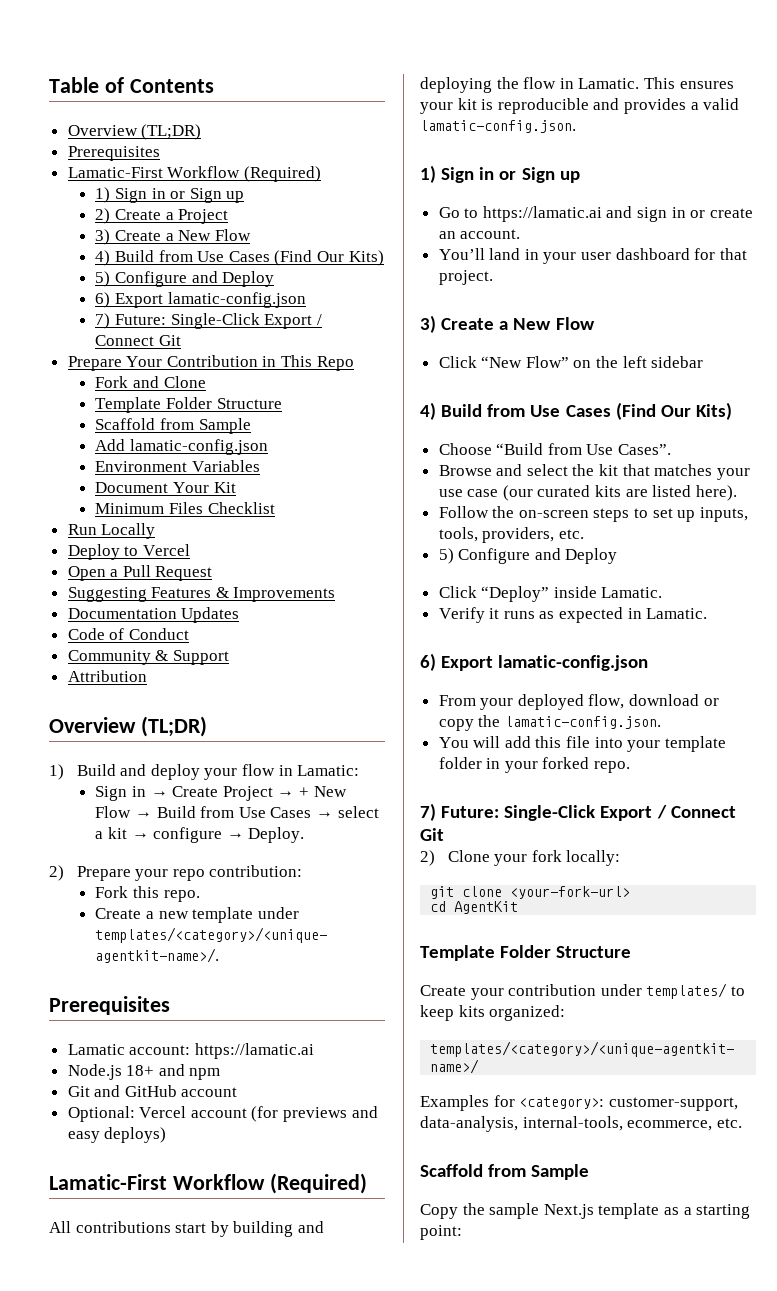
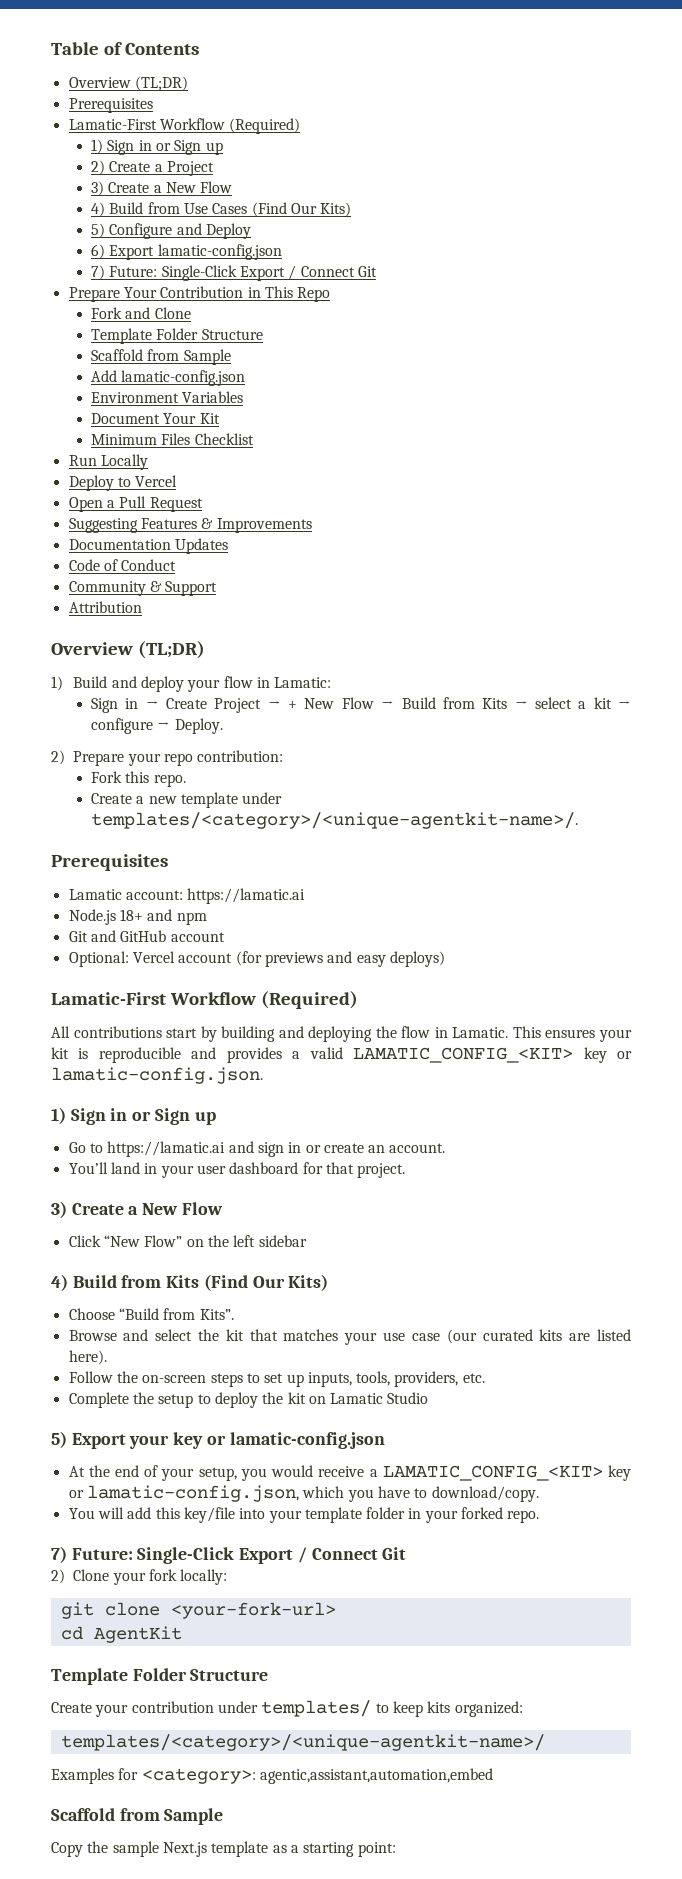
[238,807,312,818] Use Cases -> [482,698,508,709] Kits
(740, 104) none -> [353,1047,632,1063] LAMATIC_CONFIG_<KIT> key or
[530,405,611,417] Use Cases -> [166,1275,200,1288] Kits
[586,444,672,455] Use Cases”. -> [199,1309,234,1320] Kits”.
[438,548,618,564] [438,586,663,602] [438,607,708,623] [420,653,649,671] [438,694,719,710] [438,715,661,731] 5) Configure and Deploy // Click “Deploy” inside Lamatic. // Verify it runs as expected in Lamatic. // 6) Export lamatic-config.json // From your deployed flow, download or copy the lamatic-config.json. -> [68,1392,429,1408] [51,1431,385,1449] [68,1465,631,1481] [68,1485,539,1502] Complete the setup to deploy the kit on Lamatic Studio // 5) Export your key or lamatic-config.json // At the end of your setup, you would receive a LAMATIC_CONFIG_<KIT> key or lamatic-config.json, which you have to download/copy.
[566,736,591,748] file -> [183,1507,235,1523] key/file
[608,1097,738,1111] [420,1116,742,1132] customer-support, data-analysis, internal-tools, ecommerce, etc. -> [259,1768,493,1784] agentic,assistant,automation,embed

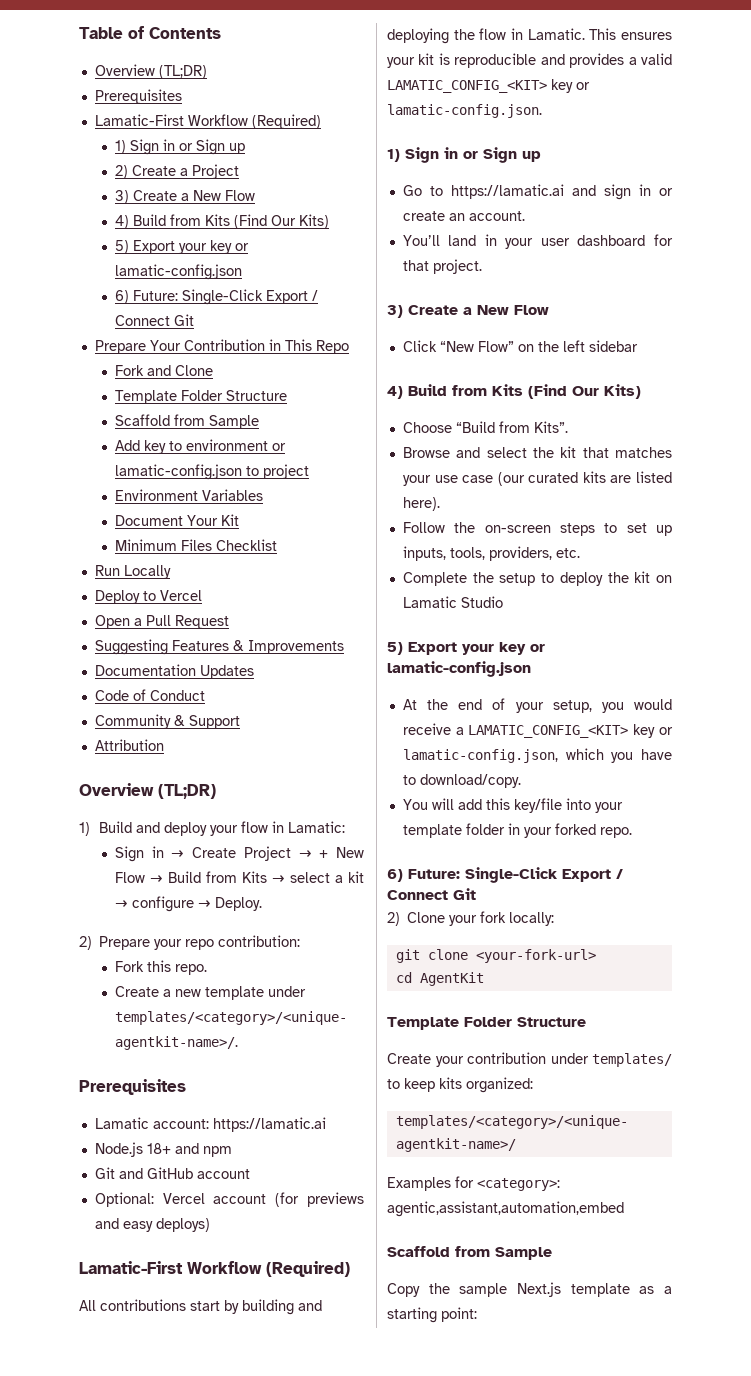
[183,203,248,214] Use Cases -> [204,214,230,226] Kits
[109,223,251,239] [90,244,282,260] [90,265,105,280] Configure and Deploy // 6) Export lamatic-config.json // 7) -> [132,240,249,254] [114,264,242,280] [114,290,129,304] Export your key or lamatic-config.json // 6)
[121,370,246,386] lamatic-config.json -> [143,439,286,454] [114,464,309,480] key to environment or lamatic-config.json to project
[51,1546,67,1563] 7) -> [387,869,403,882] 6)

